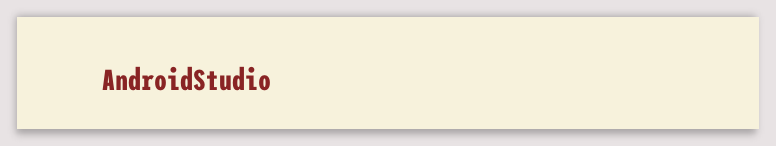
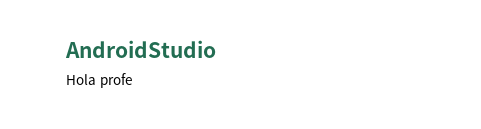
(271, 78) none -> [66,73,132,88] // Hola profe

